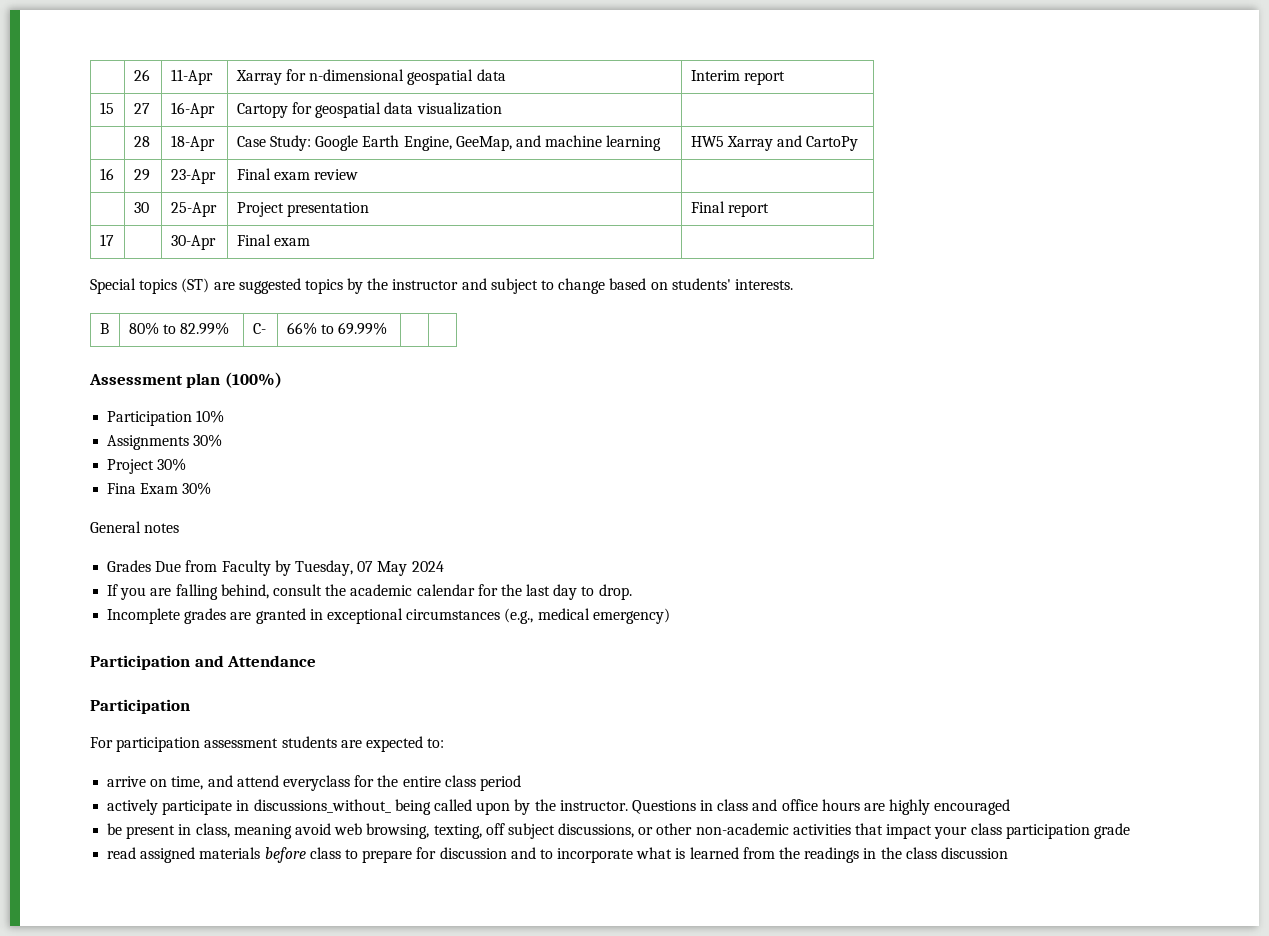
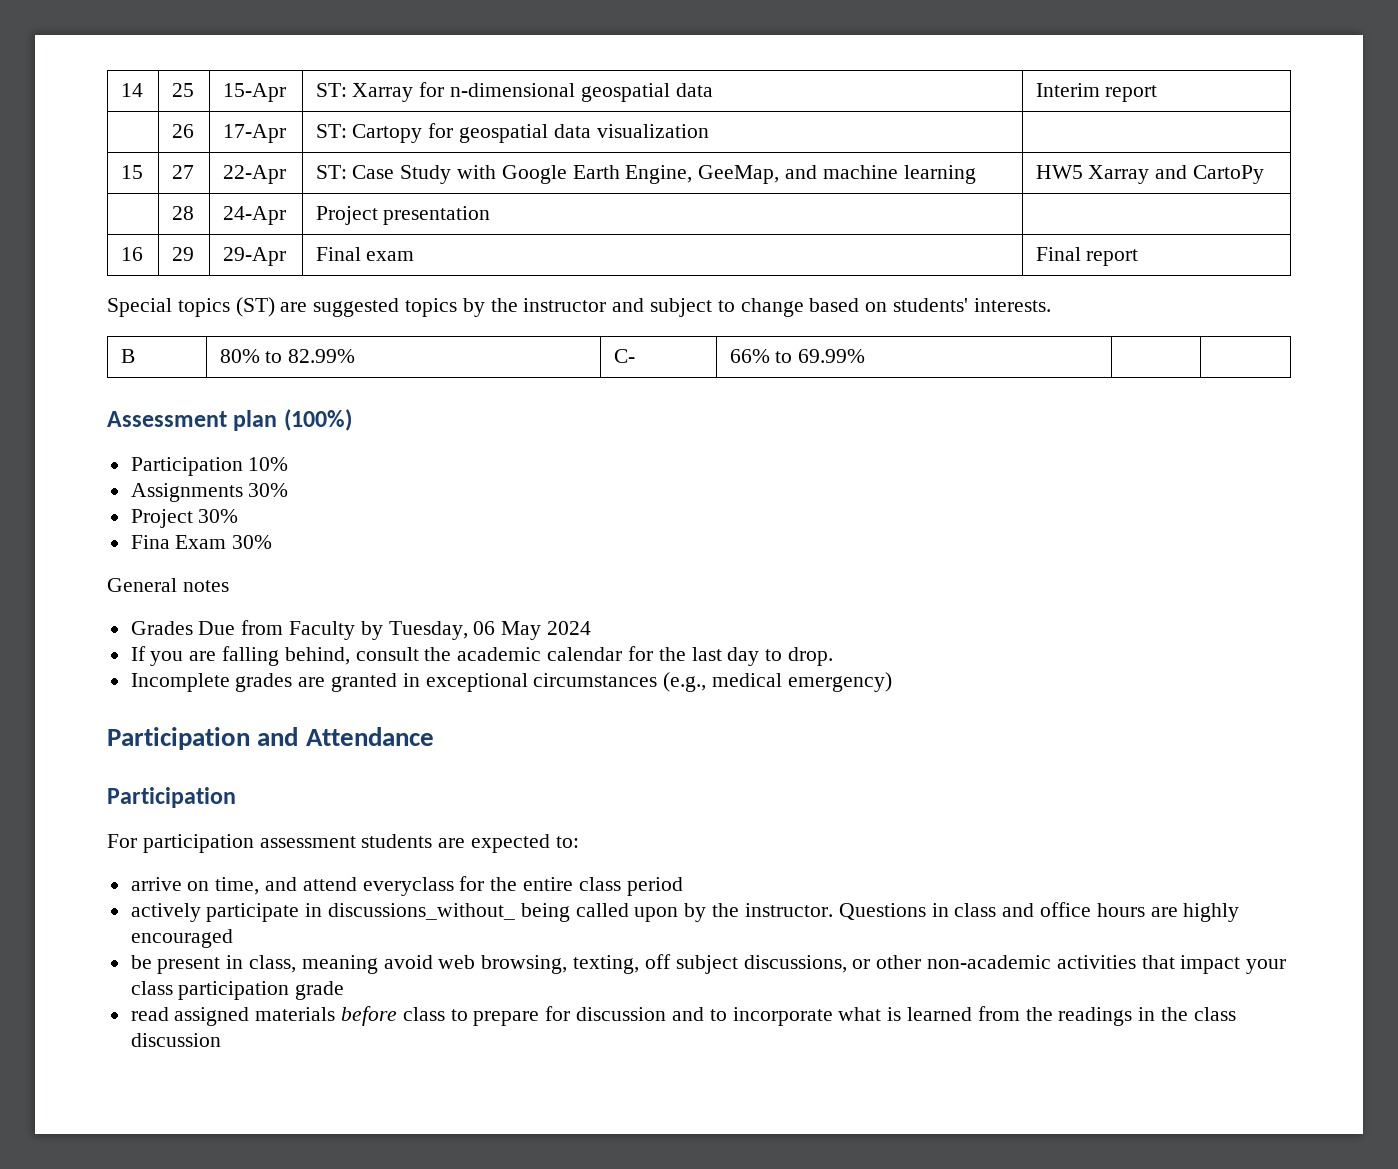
[133,69,150,81] [170,69,213,85] | 26 | 11-Apr | -> [120,83,143,97] [171,83,194,97] [222,83,286,102] [315,83,347,97] 14 | 25 | 15-Apr | ST:
[99,102,114,114] [133,103,150,114] [170,102,215,118] 15 | 27 | 16-Apr | -> [171,124,194,138] [222,124,286,143] [315,124,347,138] | 26 | 17-Apr | ST:
[133,136,150,147] [170,135,215,151] [236,135,312,151] | 28 | 18-Apr | Case Study: -> [120,165,143,179] [171,165,194,179] [222,165,286,184] [315,165,497,184] 15 | 27 | 22-Apr | ST: Case Study with
[99,168,114,180] [133,169,150,181] [170,169,216,184] [236,168,359,180] [133,202,149,213] [170,202,217,217] [236,202,370,217] [690,201,770,217] [99,234,114,246] [170,235,216,250] 16 | 29 | 23-Apr | Final exam review | // | 30 | 25-Apr | Project presentation | Final report // 17 | | 30-Apr -> [171,206,194,220] [222,206,286,225] [315,206,491,225] [120,247,143,261] [171,247,194,261] [222,247,286,266] | 28 | 24-Apr | Project presentation | // 16 | 29 | 29-Apr
(311, 242) none -> [1035,247,1139,266] Final report
[357,561,374,572] 07 -> [473,621,496,635] 06

